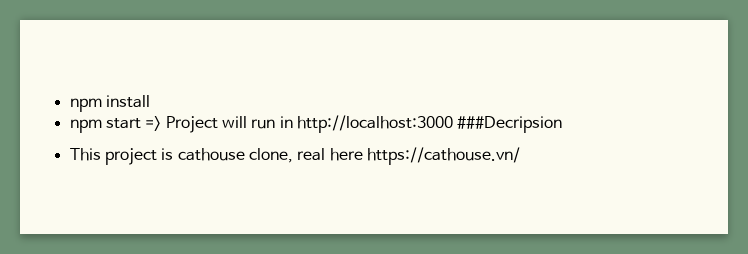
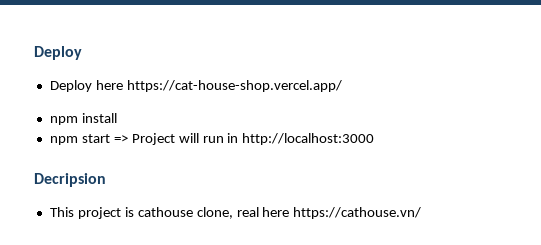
(69, 105) none -> [34,46,82,60] [49,80,342,92] Deploy // Deploy here https://cat-house-shop.vercel.app/ //
[457,116,563,133] ###Decripsion -> [34,173,106,187] // Decripsion

